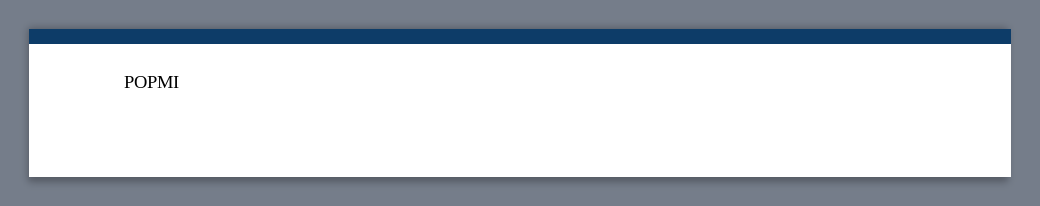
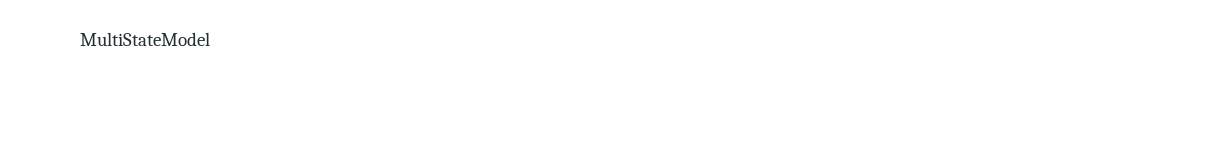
[124,76,179,88] POPMI -> [80,32,210,46] MultiStateModel

